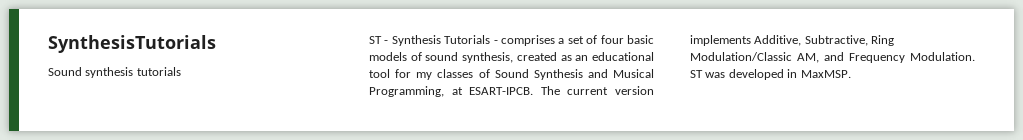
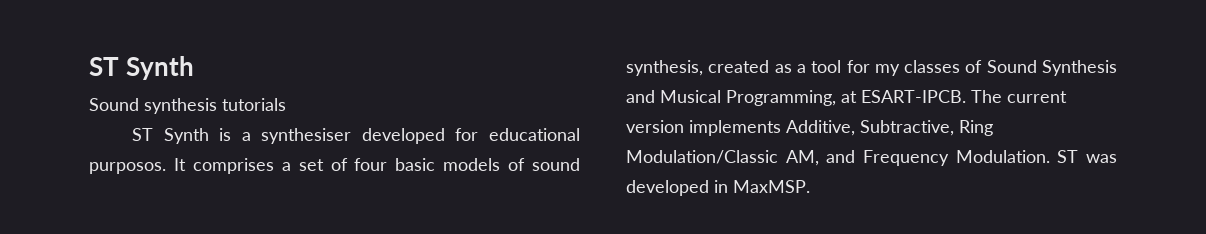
[48,35,216,53] SynthesisTutorials -> [89,56,194,80] ST Synth
[384,35,498,46] - Synthesis Tutorials - -> [163,128,580,144] [89,158,186,174] Synth is a synthesiser developed for educational purposos. It
[575,52,654,61] an educational -> [796,64,806,73] a

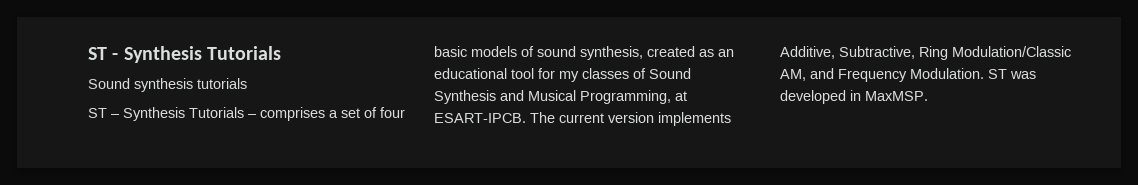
[89,56,194,80] ST Synth -> [88,46,281,63] ST - Synthesis Tutorials
[163,128,580,144] [89,158,186,174] Synth is a synthesiser developed for educational purposos. It -> [111,107,257,121] – Synthesis Tutorials –
[796,64,806,73] a -> [718,49,734,57] [434,68,507,79] an educational

